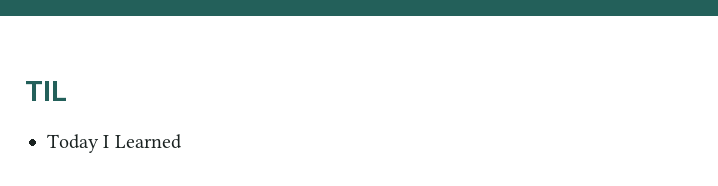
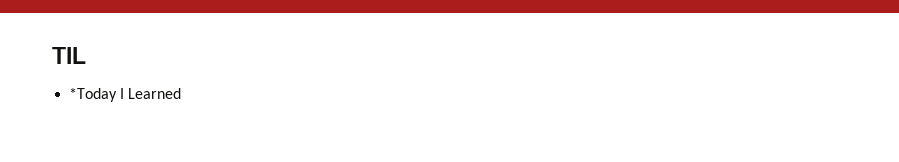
[47,134,99,153] Today -> [69,88,118,102] *Today

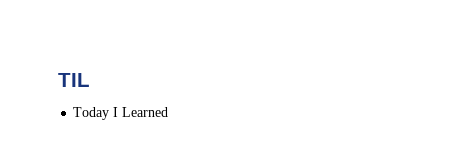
[69,88,118,102] *Today -> [73,107,110,120] Today

